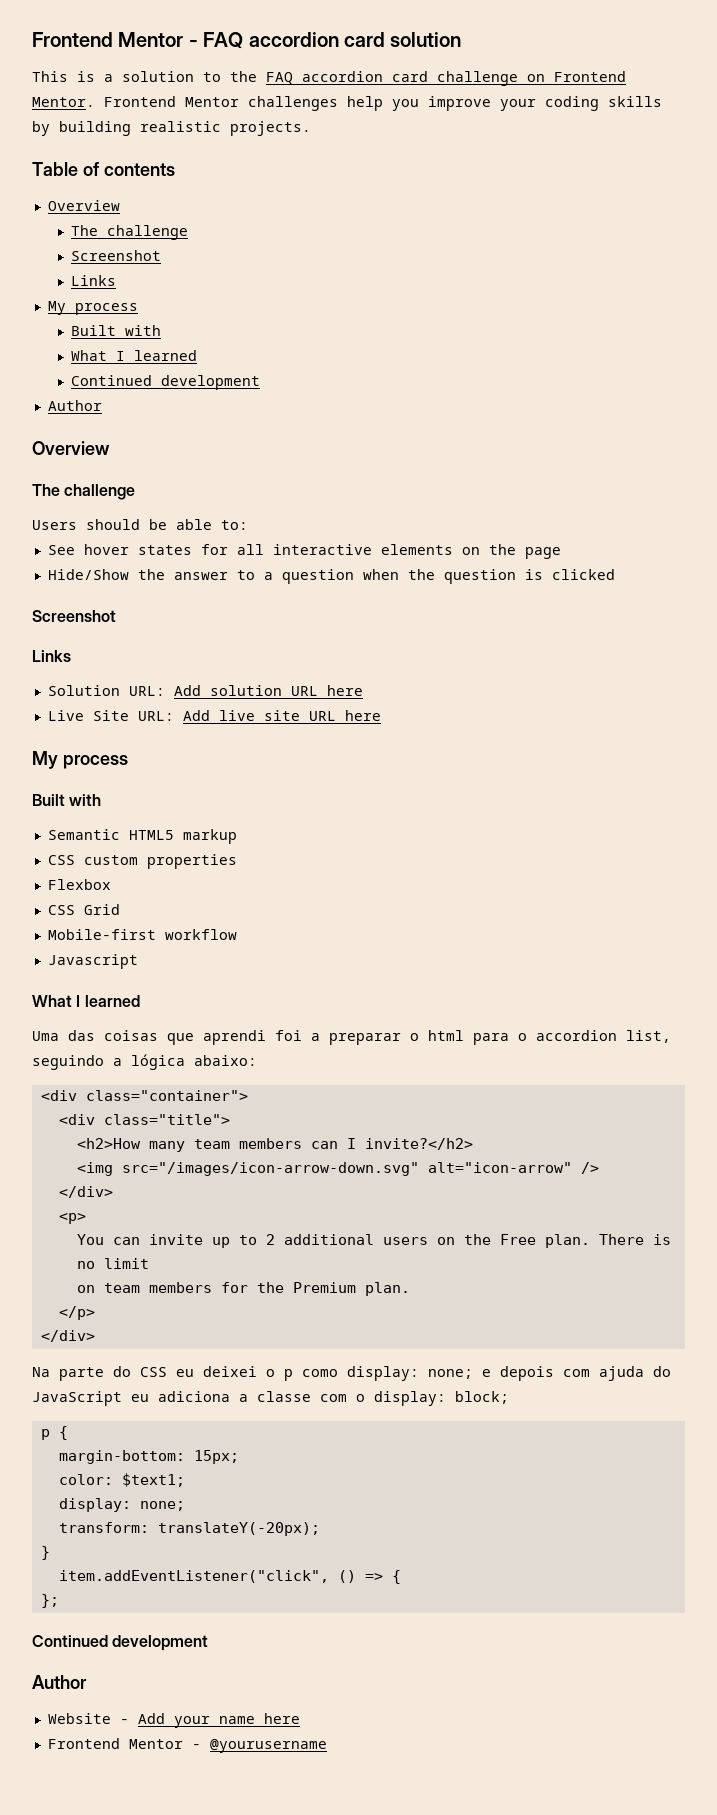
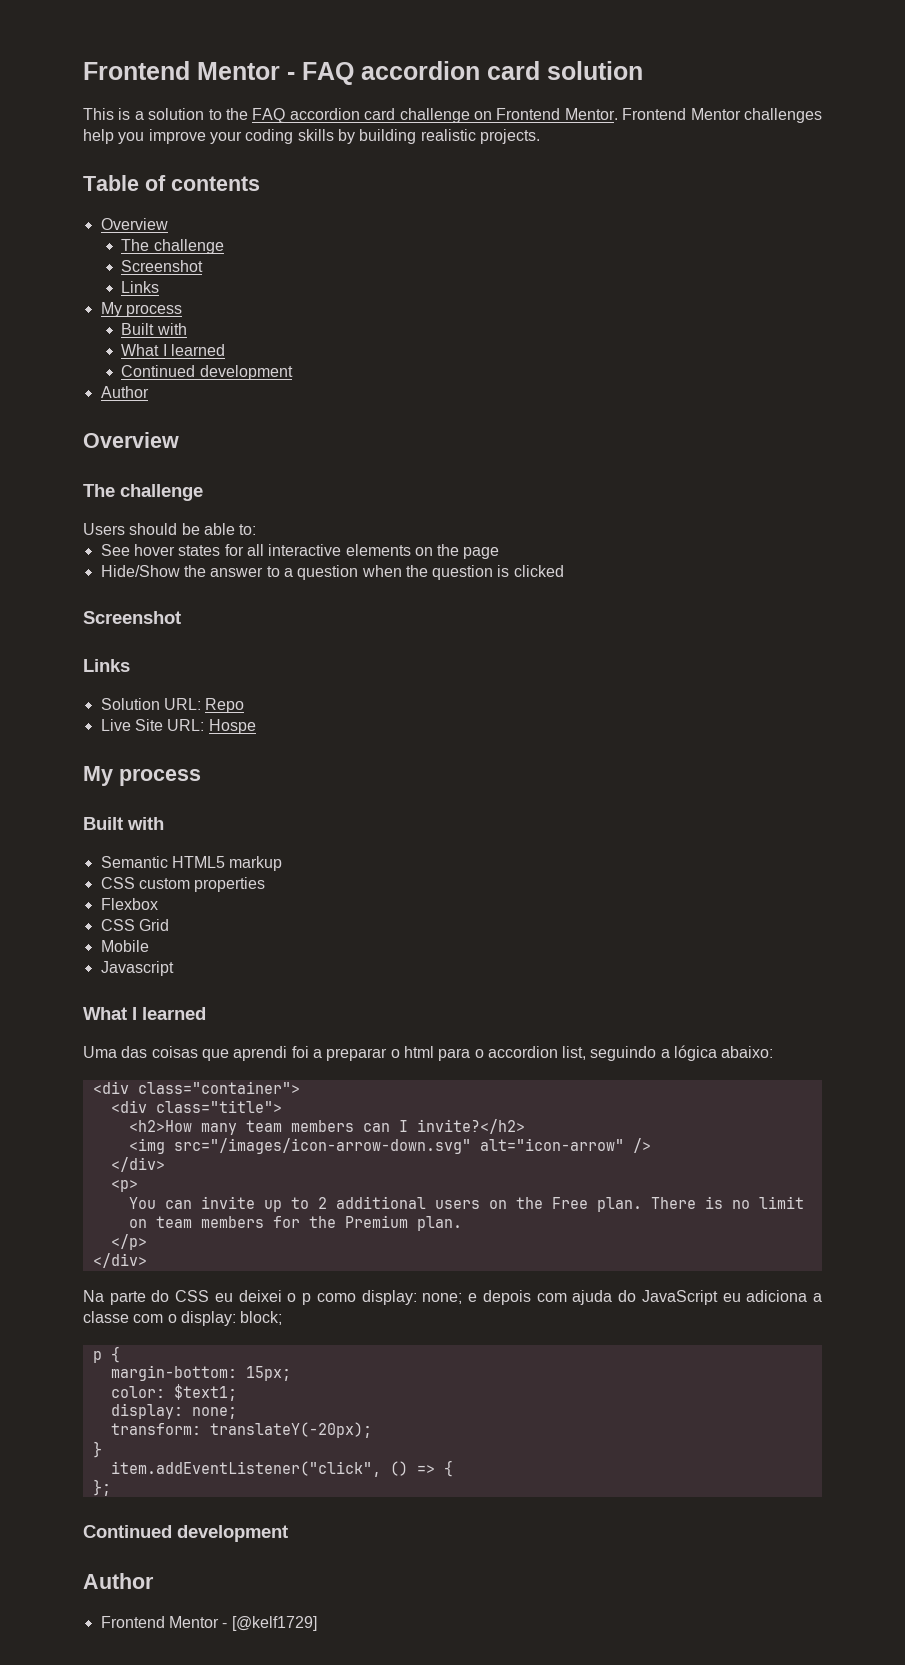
[173,685,363,696] Add solution URL here -> [205,698,245,713] Repo
[182,710,381,721] Add live site URL here -> [208,719,256,734] Hospe
[47,929,237,940] Mobile-first workflow -> [100,940,149,952] Mobile
[47,1713,300,1728] [47,1738,327,1753] // Website - Add your name here // Frontend Mentor - @yourusername -> [100,1616,317,1631] // Frontend Mentor - [@kelf1729]

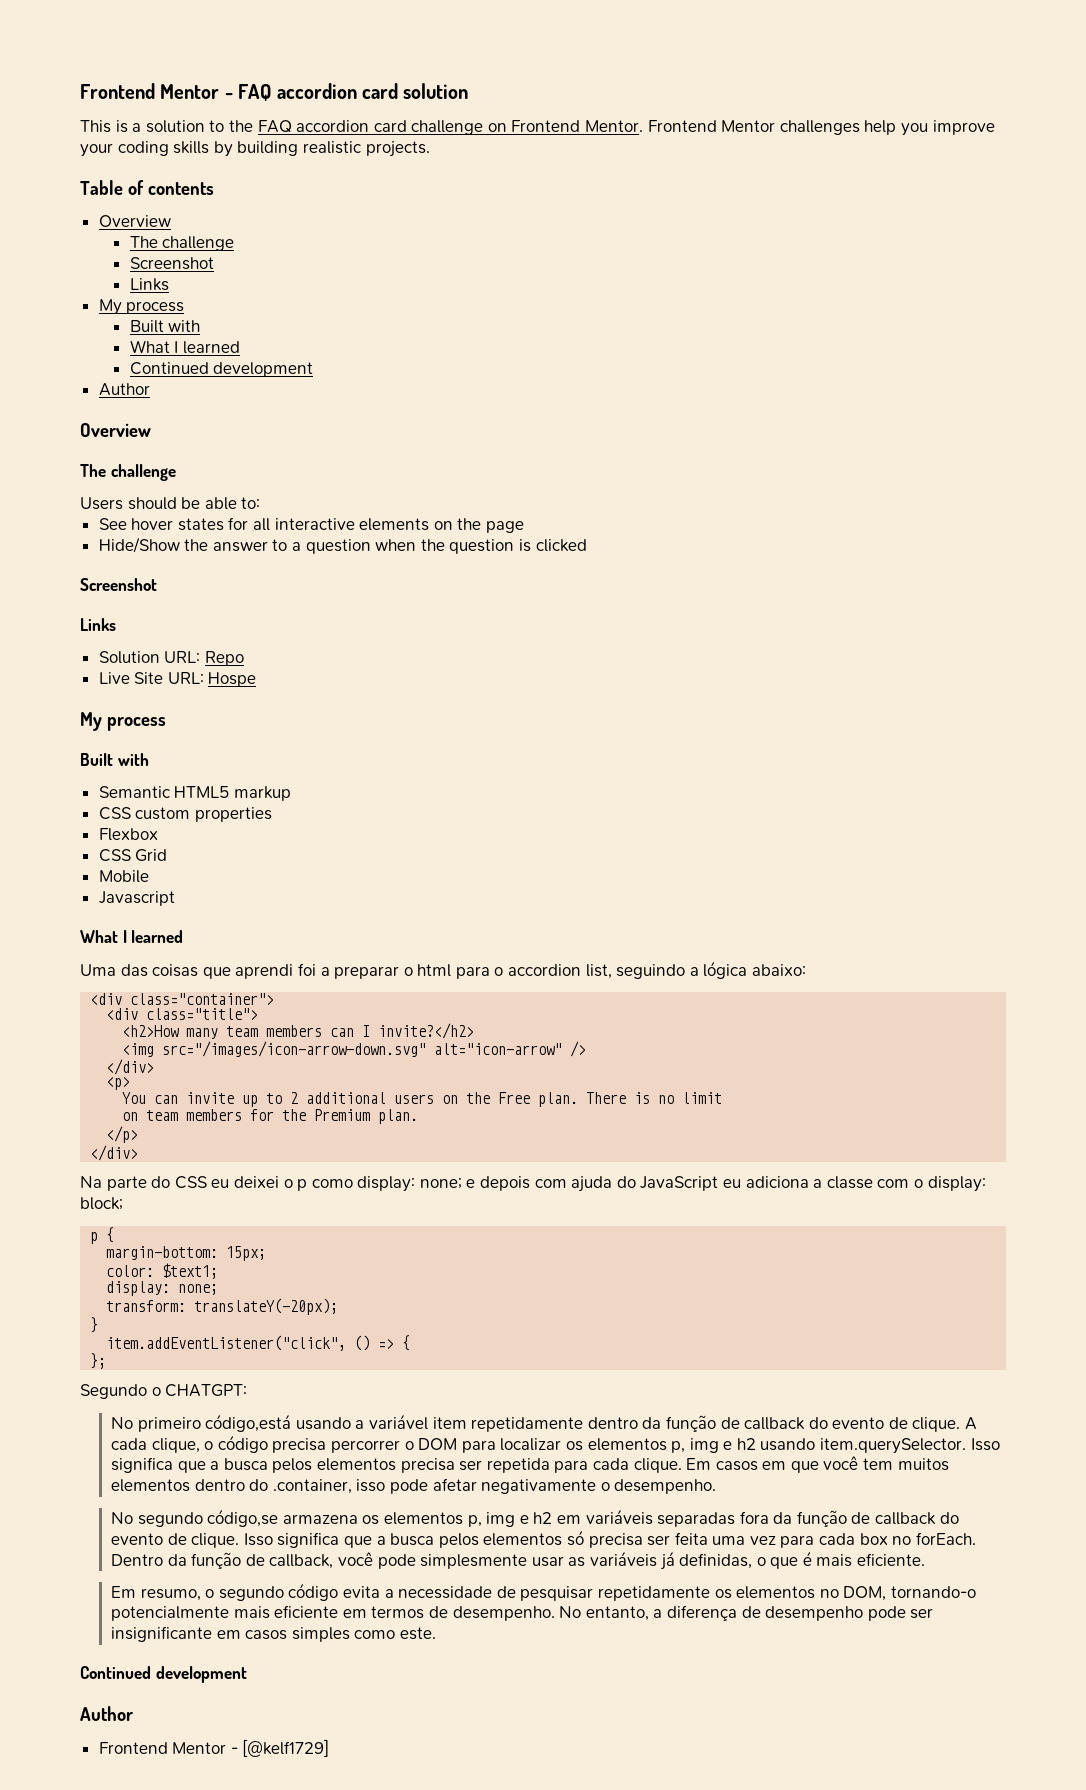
(111, 1487) none -> [80,1384,248,1399] [111,1414,978,1432] [111,1435,1000,1454] [111,1456,949,1473] [111,1478,717,1494] [111,1509,959,1527] [111,1530,976,1548] [111,1551,926,1570] [111,1583,976,1601] [111,1605,934,1621] [111,1626,436,1642] // Segundo o CHATGPT: // No primeiro código,está usando a variável item repetidamente dentro da função de callback do evento de clique. A cada clique, o código precisa percorrer o DOM para localizar os elementos p, img e h2 usando item.querySelector. Isso significa que a busca pelos elementos precisa ser repetida para cada clique. Em casos em que você tem muitos elementos dentro do .container, isso pode afetar negativamente o desempenho. // No segundo código,se armazena os elementos p, img e h2 em variáveis separadas fora da função de callback do evento de clique. Isso significa que a busca pelos elementos só precisa ser feita uma vez para cada box no forEach. Dentro da função de callback, você pode simplesmente usar as variáveis já definidas, o que é mais eficiente. // Em resumo, o segundo código evita a necessidade de pesquisar repetidamente os elementos no DOM, tornando-o potencialmente mais eficiente em termos de desempenho. No entanto, a diferença de desempenho pode ser insignificante em casos simples como este.

